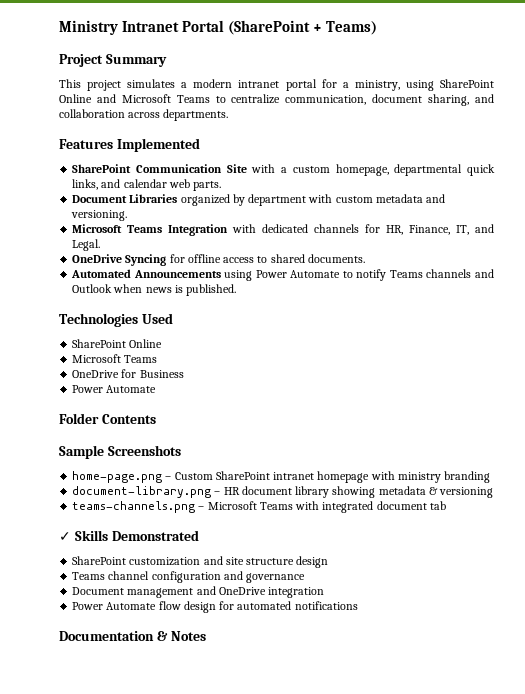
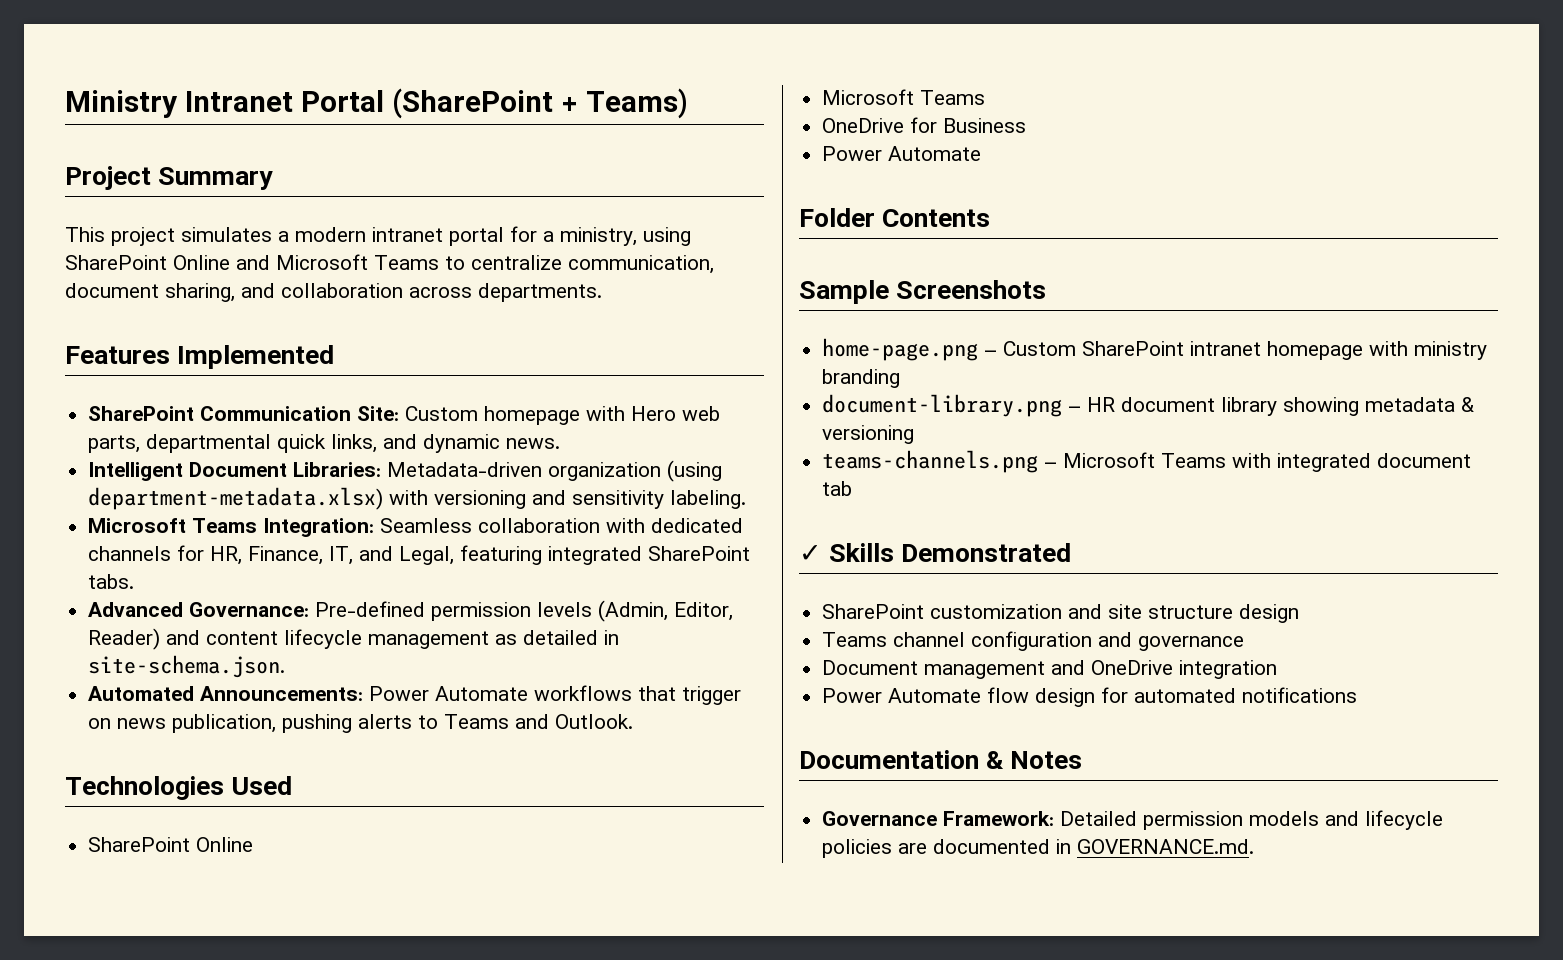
[226,164,496,176] [72,179,222,191] [72,194,446,206] [71,210,128,221] [72,224,229,236] Site with a custom homepage, departmental quick links, and calendar web parts. // Document Libraries organized by department with custom metadata and versioning. // Microsoft Teams Integration -> [357,406,721,425] [88,434,561,453] [88,460,723,482] [88,487,747,510] [88,518,601,537] Site: Custom homepage with Hero web parts, departmental quick links, and dynamic news. // Intelligent Document Libraries: Metadata-driven organization (using department-metadata.xlsx) with versioning and sensitivity labeling. // Microsoft Teams Integration: Seamless collaboration
[72,239,101,251] [72,254,365,266] [71,269,495,281] [72,284,237,296] Legal. // OneDrive Syncing for offline access to shared documents. // Automated Announcements using Power Automate to notify Teams channels and Outlook when news is published. -> [399,545,751,565] [88,574,135,589] [88,600,734,622] [88,628,620,650] [88,655,286,678] [88,685,742,705] [88,714,634,733] Legal, featuring integrated SharePoint tabs. // Advanced Governance: Pre-defined permission levels (Admin, Editor, Reader) and content lifecycle management as detailed in site-schema.json. // Automated Announcements: Power Automate workflows that trigger on news publication, pushing alerts to Teams and Outlook.
(206, 636) none -> [822,810,1444,830] [822,839,1255,858] // Governance Framework: Detailed permission models and lifecycle policies are documented in GOVERNANCE.md.

